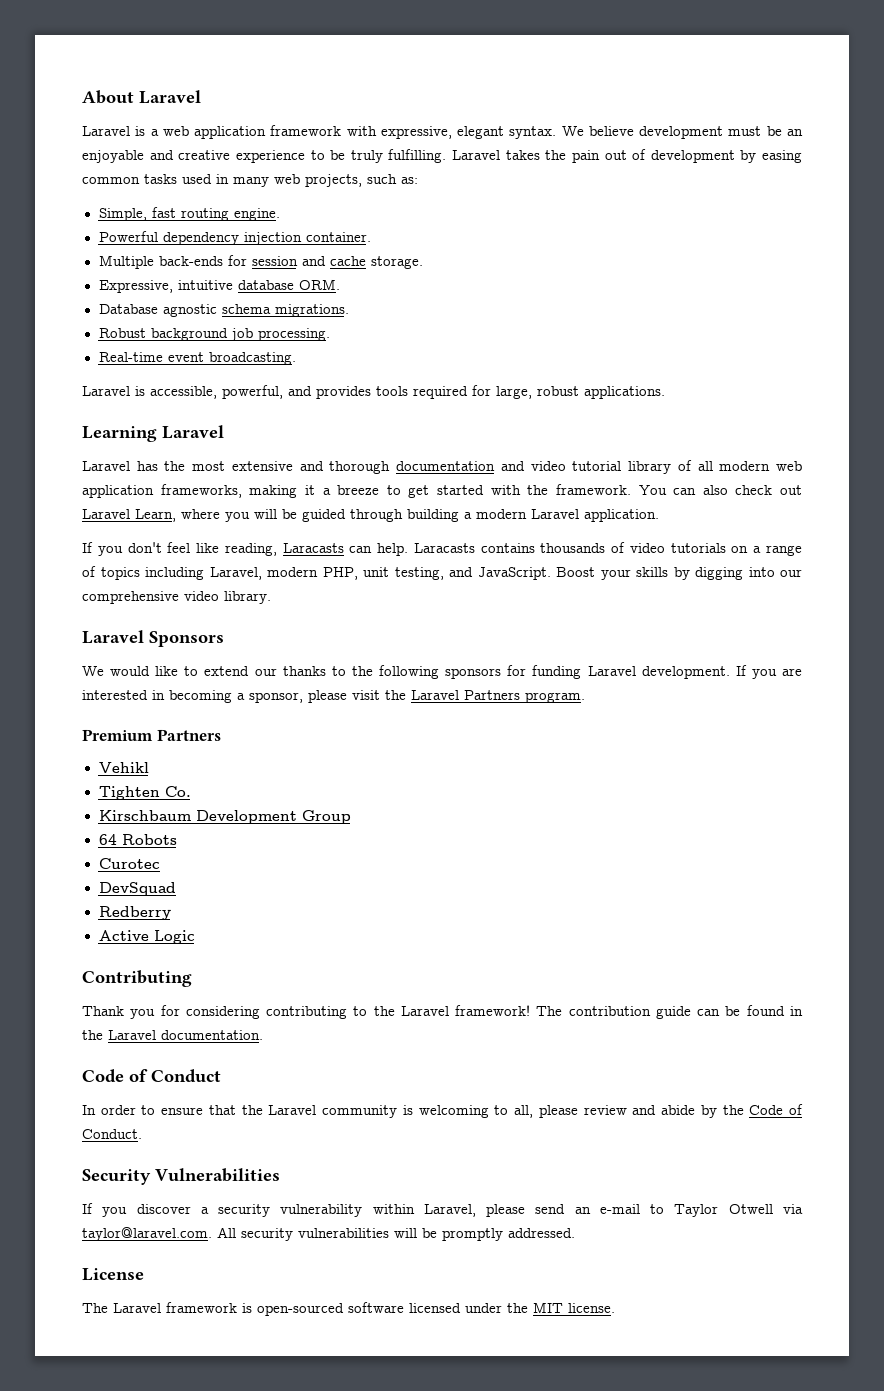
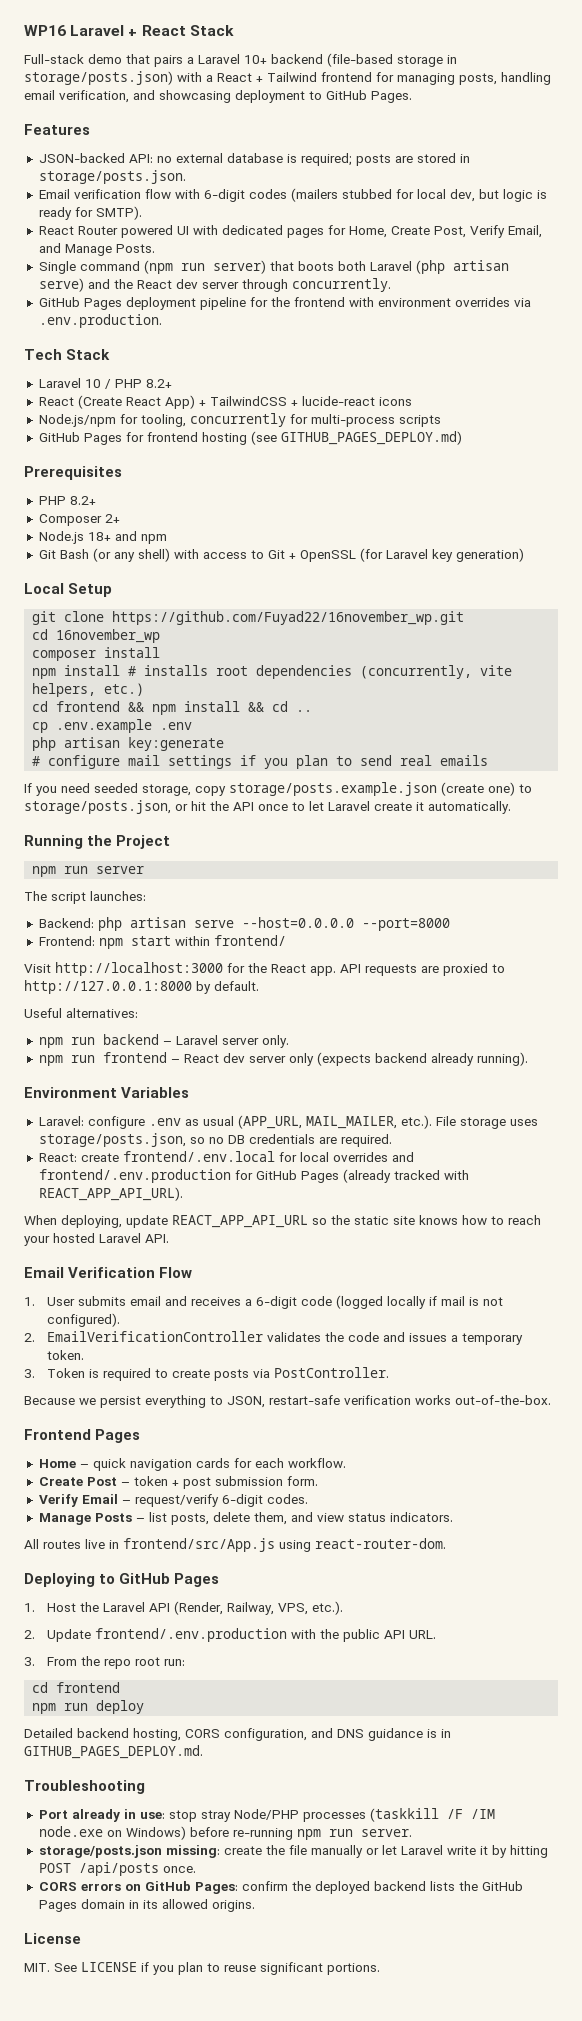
[82,90,201,104] [82,125,803,139] [82,149,802,163] [82,174,418,187] [98,207,280,221] [98,231,371,245] [98,255,423,269] [98,279,340,293] [98,304,349,317] [98,328,330,341] [98,352,296,365] [82,385,665,399] [82,425,224,442] [82,460,803,474] [82,484,802,498] [82,509,659,522] [82,542,802,556] [82,566,802,580] [82,591,271,604] [82,630,224,647] [82,665,803,679] [82,690,585,703] [82,729,221,741] [98,762,149,773] [98,786,191,800] [98,810,351,824] [98,834,177,845] [98,858,160,869] [98,882,176,896] [98,906,171,920] [98,930,195,944] [82,970,192,987] [82,1005,803,1019] [82,1030,263,1040] [82,1069,221,1083] [82,1104,803,1118] [82,1129,142,1139] [82,1168,280,1185] [82,1203,803,1217] [82,1227,575,1241] [82,1268,144,1281] [82,1302,615,1316] About Laravel // Laravel is a web application framework with expressive, elegant syntax. We believe development must be an enjoyable and creative experience to be truly fulfilling. Laravel takes the pain out of development by easing common tasks used in many web projects, such as: // Simple, fast routing engine. // Powerful dependency injection container. // Multiple back-ends for session and cache storage. // Expressive, intuitive database ORM. // Database agnostic schema migrations. // Robust background job processing. // Real-time event broadcasting. // Laravel is accessible, powerful, and provides tools required for large, robust applications. // Learning Laravel // Laravel has the most extensive and thorough documentation and video tutorial library of all modern web application frameworks, making it a breeze to get started with the framework. You can also check out Laravel Learn, where you will be guided through building a modern Laravel application. // If you don't feel like reading, Laracasts can help. Laracasts contains thousands of video tutorials on a range of topics including Laravel, modern PHP, unit testing, and JavaScript. Boost your skills by digging into our comprehensive video library. // Laravel Sponsors // We would like to extend our thanks to the following sponsors for funding Laravel development. If you are interested in becoming a sponsor, please visit the Laravel Partners program. // Premium Partners // Vehikl // Tighten Co. // Kirschbaum Development Group // 64 Robots // Curotec // DevSquad // Redberry // Active Logic // Contributing // Thank you for considering contributing to the Laravel framework! The contribution guide can be found in the Laravel documentation. // Code of Conduct // In order to ensure that the Laravel community is welcoming to all, please review and abide by the Code of Conduct. // Security Vulnerabilities // If you discover a security vulnerability within Laravel, please send an e-mail to Taylor Otwell via taylor@laravel.com. All security vulnerabilities will be promptly addressed. // License // The Laravel framework is open-sourced software licensed under the MIT license. -> [24,25,234,36] [24,53,457,67] [24,71,551,85] [24,90,412,103] [24,124,90,135] [38,153,470,166] [38,170,186,184] [38,188,547,202] [38,206,142,220] [38,225,542,238] [38,243,155,256] [38,260,509,274] [38,278,391,292] [38,297,531,310] [38,314,162,328] [24,349,111,360] [38,378,172,389] [38,395,412,409] [38,413,441,427] [38,431,462,445] [24,466,122,480] [38,496,96,505] [38,514,120,526] [38,531,167,544] [38,548,524,562] [24,583,113,597] [32,611,465,625] [32,629,161,643] [32,647,161,661] [32,665,513,679] [32,683,145,697] [32,701,313,715] [32,719,193,733] [32,737,225,751] [32,755,489,769] [24,782,532,796] [24,800,511,814] [24,835,171,849] [32,866,145,877] [24,891,146,904] [38,917,450,931] [38,935,286,949] [24,962,505,976] [24,980,259,994] [24,1008,138,1018] [38,1034,289,1048] [38,1052,528,1066] [24,1087,190,1098] [38,1115,538,1129] [38,1133,392,1147] [38,1151,414,1162] [38,1169,469,1183] [38,1187,183,1201] [24,1215,541,1228] [24,1233,169,1246] [24,1267,193,1278] [24,1295,503,1309] [46,1313,120,1327] [24,1331,523,1345] [46,1350,84,1360] [24,1367,389,1381] [24,1395,551,1408] [24,1429,141,1443] [38,1458,346,1471] [38,1476,318,1489] [38,1494,308,1507] [38,1512,453,1525] [24,1538,446,1552] [24,1573,220,1587] [24,1601,343,1615] [24,1628,436,1642] [24,1656,185,1669] [32,1682,121,1693] [32,1700,145,1714] [24,1728,451,1741] [24,1745,203,1759] [24,1780,145,1794] [38,1808,495,1822] [38,1826,412,1840] [38,1845,548,1858] [38,1862,196,1876] [38,1881,523,1894] [38,1899,255,1912] [24,1933,81,1944] [24,1962,380,1975] WP16 Laravel + React Stack // Full-stack demo that pairs a Laravel 10+ backend (file-based storage in storage/posts.json) with a React + Tailwind frontend for managing posts, handling email verification, and showcasing deployment to GitHub Pages. // Features // JSON-backed API: no external database is required; posts are stored in storage/posts.json. // Email verification flow with 6-digit codes (mailers stubbed for local dev, but logic is ready for SMTP). // React Router powered UI with dedicated pages for Home, Create Post, Verify Email, and Manage Posts. // Single command (npm run server) that boots both Laravel (php artisan serve) and the React dev server through concurrently. // GitHub Pages deployment pipeline for the frontend with environment overrides via .env.production. // Tech Stack // Laravel 10 / PHP 8.2+ // React (Create React App) + TailwindCSS + lucide-react icons // Node.js/npm for tooling, concurrently for multi-process scripts // GitHub Pages for frontend hosting (see GITHUB_PAGES_DEPLOY.md) // Prerequisites // PHP 8.2+ // Composer 2+ // Node.js 18+ and npm // Git Bash (or any shell) with access to Git + OpenSSL (for Laravel key generation) // Local Setup // git clone https://github.com/Fuyad22/16november_wp.git // cd 16november_wp // composer install // npm install # installs root dependencies (concurrently, vite helpers, etc.) // cd frontend && npm install && cd .. // cp .env.example .env // php artisan key:generate // # configure mail settings if you plan to send real emails // If you need seeded storage, copy storage/posts.example.json (create one) to storage/posts.json, or hit the API once to let Laravel create it automatically. // Running the Project // npm run server // The script launches: // Backend: php artisan serve --host=0.0.0.0 --port=8000 // Frontend: npm start within frontend/ // Visit http://localhost:3000 for the React app. API requests are proxied to http://127.0.0.1:8000 by default. // Useful alternatives: // npm run backend – Laravel server only. // npm run frontend – React dev server only (expects backend already running). // Environment Variables // Laravel: configure .env as usual (APP_URL, MAIL_MAILER, etc.). File storage uses storage/posts.json, so no DB credentials are required. // React: create frontend/.env.local for local overrides and frontend/.env.production for GitHub Pages (already tracked with REACT_APP_API_URL). // When deploying, update REACT_APP_API_URL so the static site knows how to reach your hosted Laravel API. // Email Verification Flow // 1. User submits email and receives a 6-digit code (logged locally if mail is not configured). // 2. EmailVerificationController validates the code and issues a temporary token. // 3. Token is required to create posts via PostController. // Because we persist everything to JSON, restart-safe verification works out-of-the-box. // Frontend Pages // Home – quick navigation cards for each workflow. // Create Post – token + post submission form. // Verify Email – request/verify 6-digit codes. // Manage Posts – list posts, delete them, and view status indicators. // All routes live in frontend/src/App.js using react-router-dom. // Deploying to GitHub Pages // 1. Host the Laravel API (Render, Railway, VPS, etc.). // 2. Update frontend/.env.production with the public API URL. // 3. From the repo root run: // cd frontend // npm run deploy // Detailed backend hosting, CORS configuration, and DNS guidance is in GITHUB_PAGES_DEPLOY.md. // Troubleshooting // Port already in use: stop stray Node/PHP processes (taskkill /F /IM node.exe on Windows) before re-running npm run server. // storage/posts.json missing: create the file manually or let Laravel write it by hitting POST /api/posts once. // CORS errors on GitHub Pages: confirm the deployed backend lists the GitHub Pages domain in its allowed origins. // License // MIT. See LICENSE if you plan to reuse significant portions.

